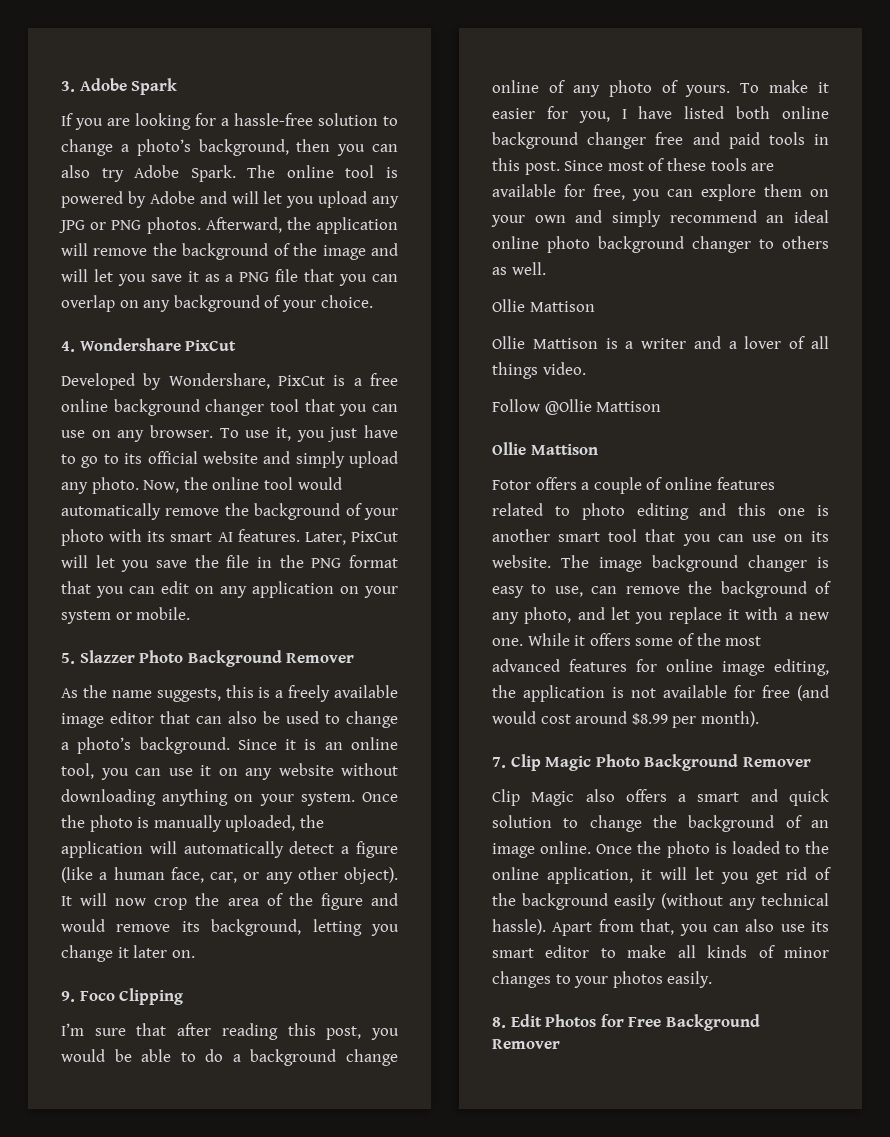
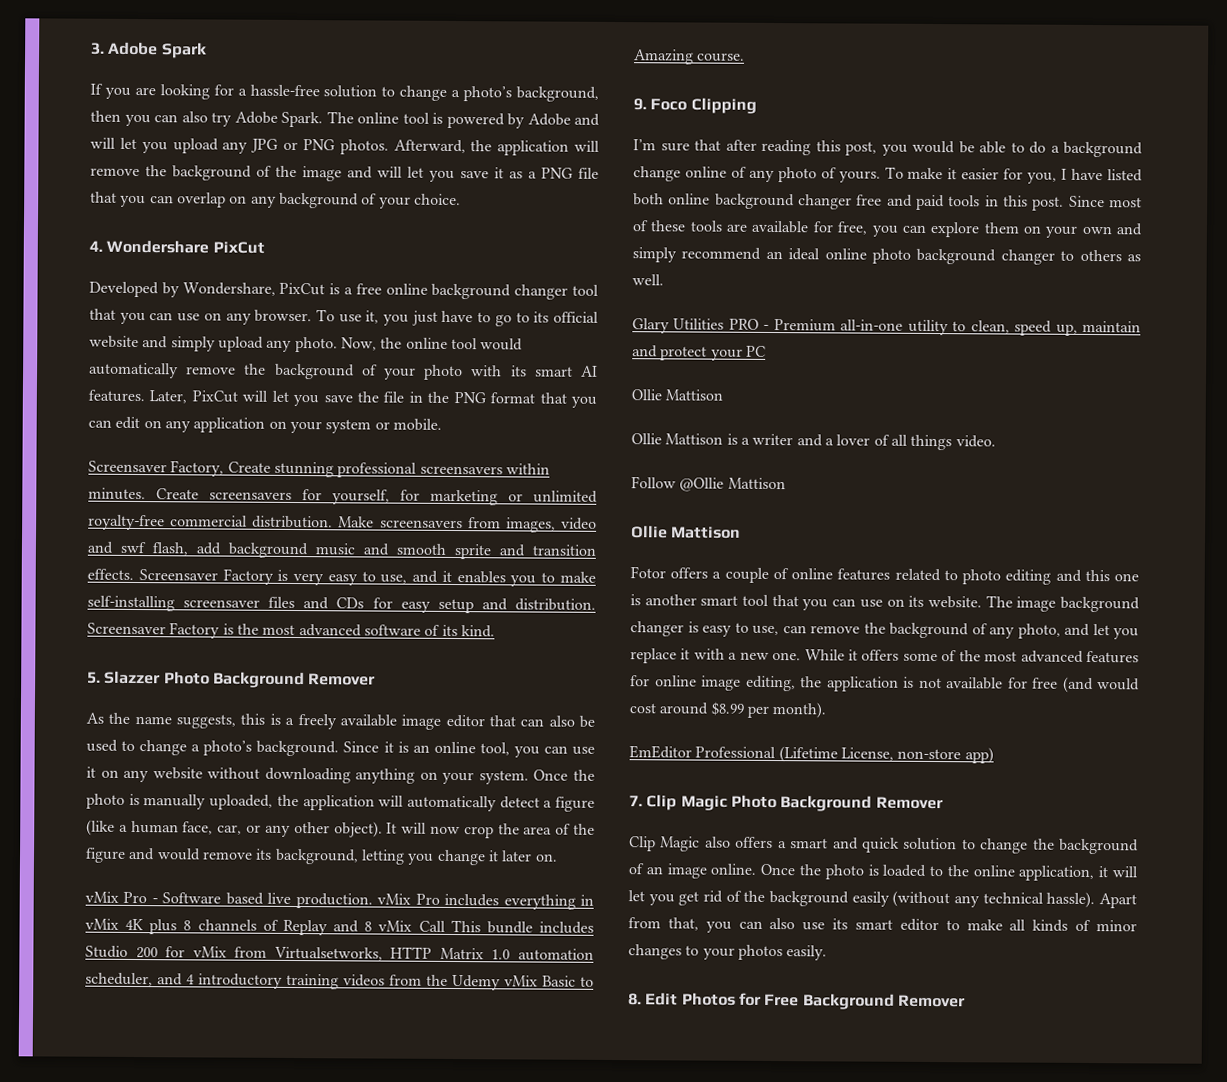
(191, 613) none -> [88,460,550,478] [88,487,598,506] [88,514,598,533] [87,541,596,560] [87,568,596,587] [87,595,596,614] [87,622,495,639] // Screensaver Factory, Create stunning professional screensavers within minutes. Create screensavers for yourself, for marketing or unlimited royalty-free commercial distribution. Make screensavers from images, video and swf flash, add background music and smooth sprite and transition effects. Screensaver Factory is very easy to use, and it enables you to make self-installing screensaver files and CDs for easy setup and distribution. Screensaver Factory is the most advanced software of its kind.
(195, 954) none -> [85,891,594,910] [85,918,594,936] [85,945,594,961] [85,972,594,991] [633,49,746,65] // vMix Pro - Software based live production. vMix Pro includes everything in vMix 4K plus 8 channels of Replay and 8 vMix Call This bundle includes Studio 200 for vMix from Virtualsetworks, HTTP Matrix 1.0 automation scheduler, and 4 introductory training videos from the Udemy vMix Basic to Amazing course.
(546, 268) none -> [632,318,1141,336] [632,345,766,361] // Glary Utilities PRO - Premium all-in-one utility to clean, speed up, maintain and protect your PC
(759, 719) none -> [629,745,994,764] // EmEditor Professional (Lifetime License, non-store app)

